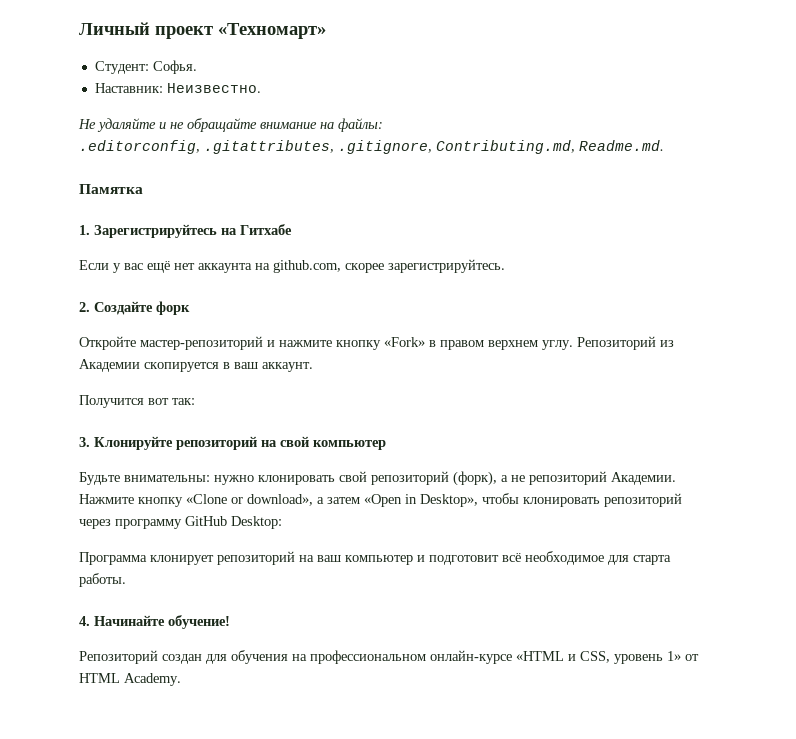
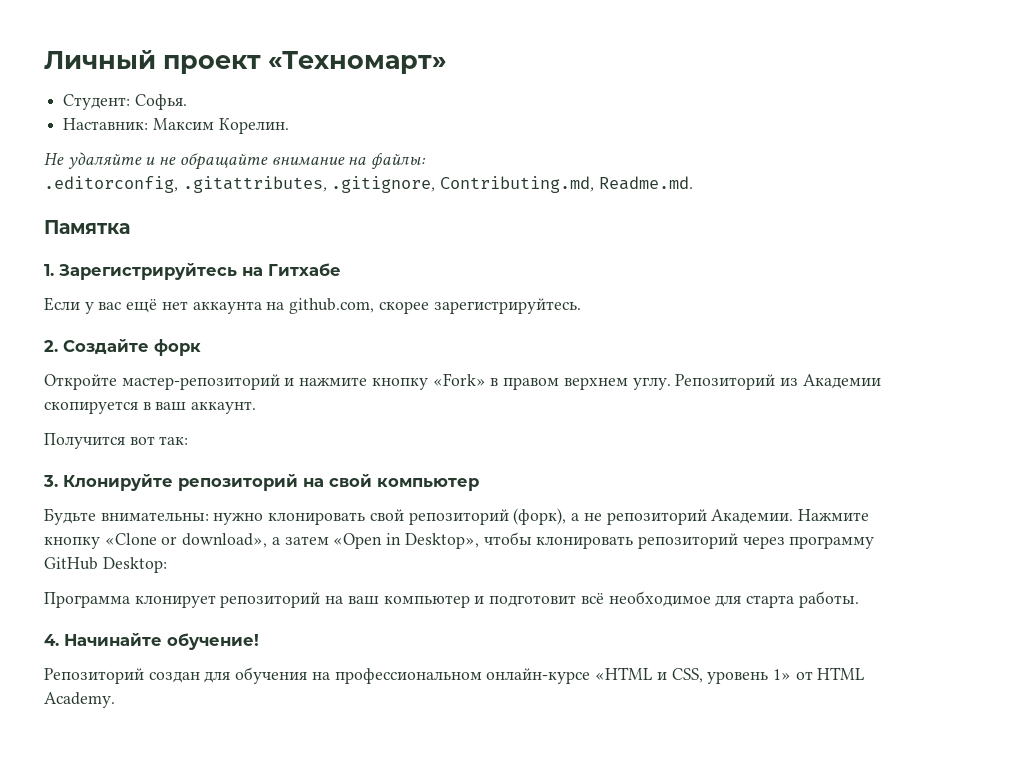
[166,83,261,93] Неизвестно. -> [152,118,289,134] Максим Корелин.

